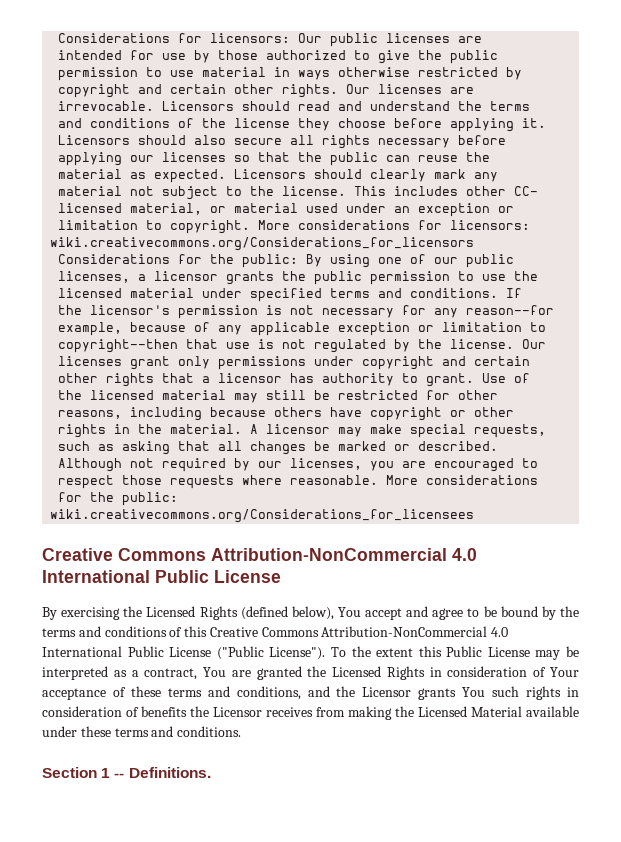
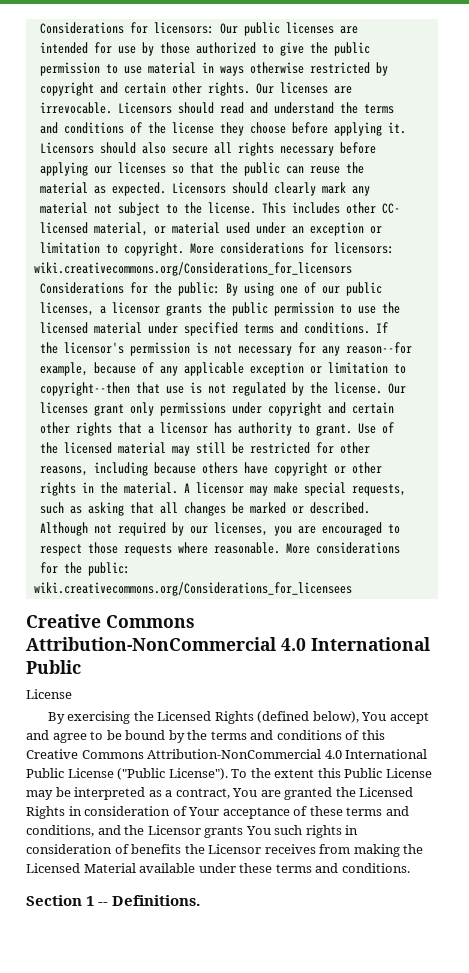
(209, 576) none -> (81, 667) //

